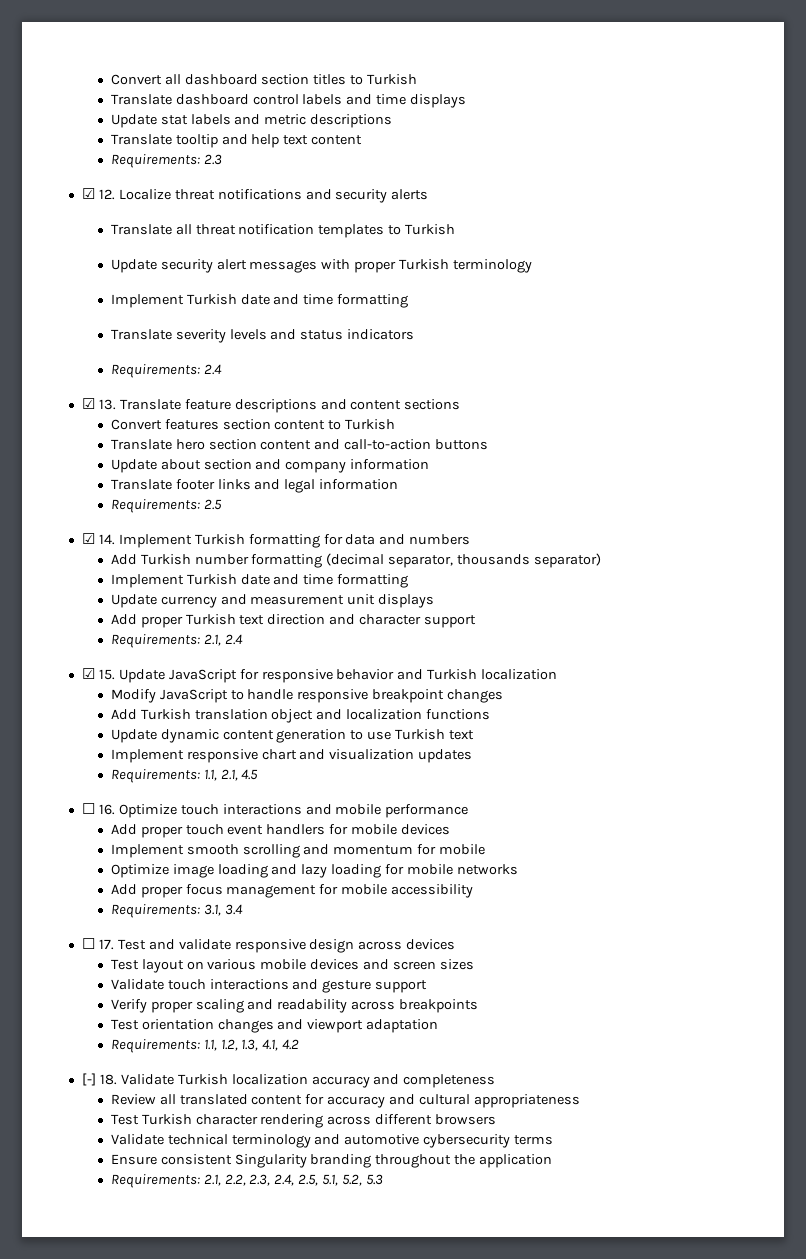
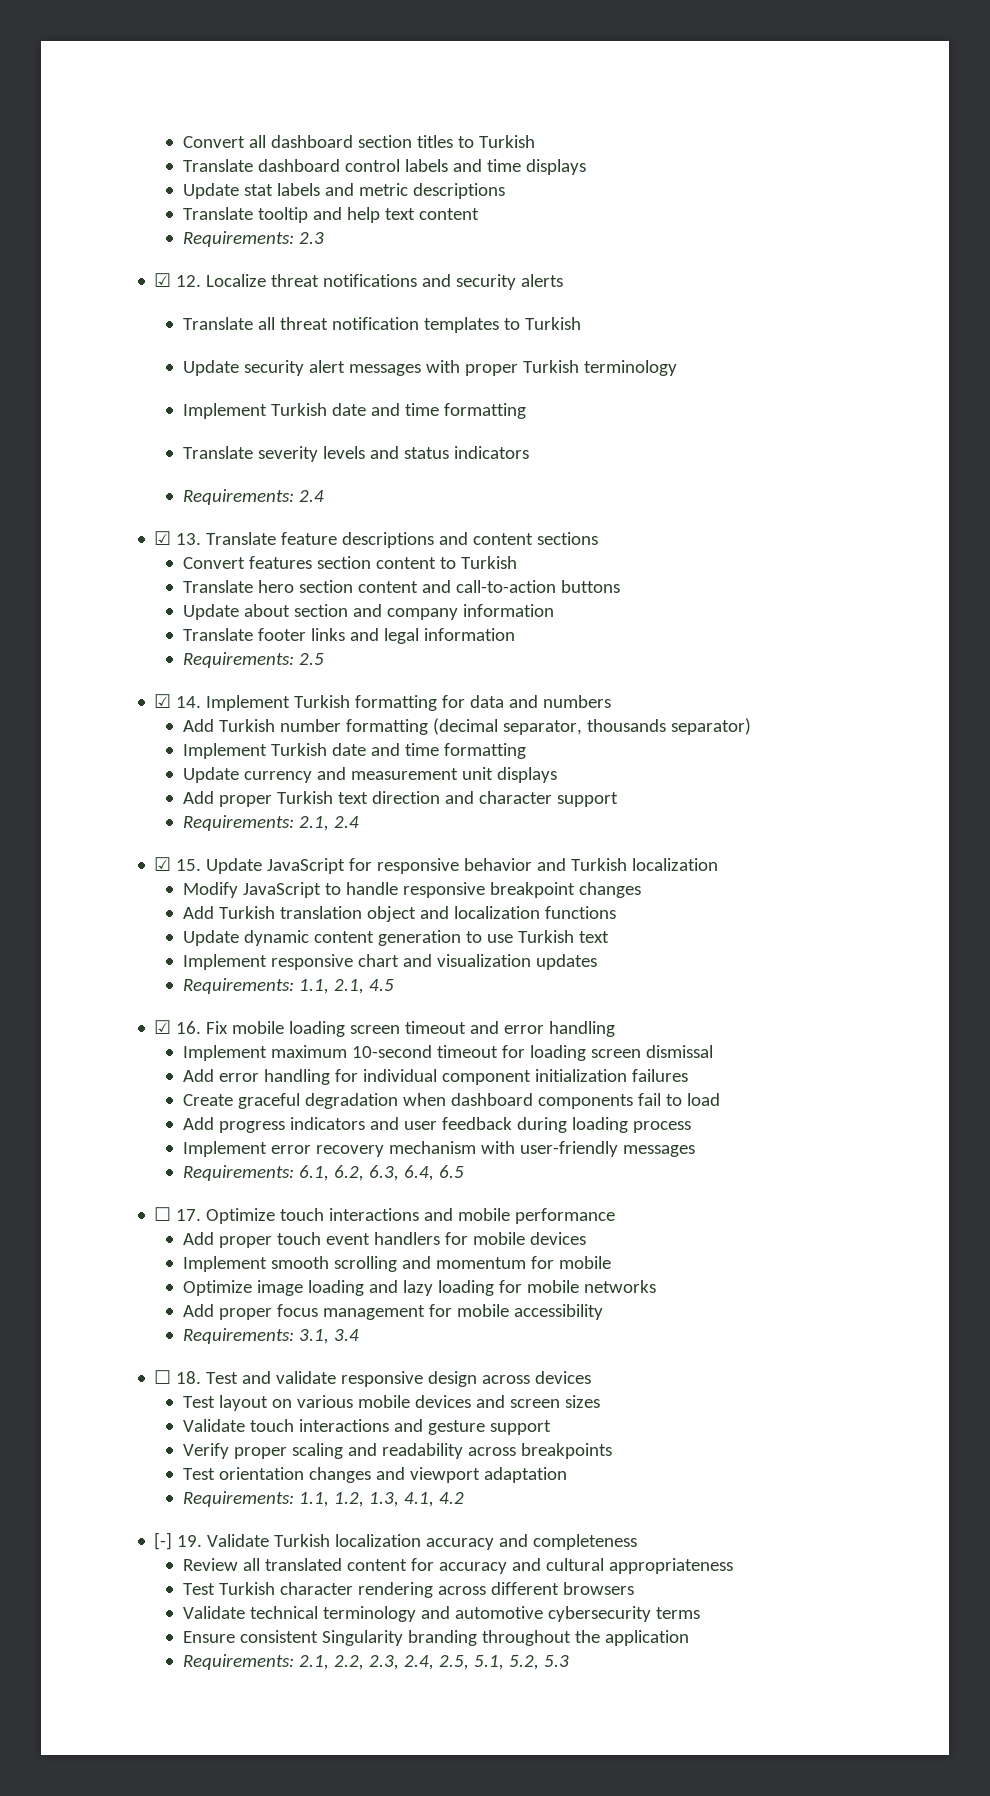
[81,803,115,815] // ☐ 16. -> [154,1020,616,1037] [182,1045,713,1061] [182,1069,688,1085] [182,1093,720,1109] [182,1117,691,1133] [182,1141,695,1157] [182,1165,464,1181] [154,1207,202,1221] // ☑ 16. Fix mobile loading screen timeout and error handling // Implement maximum 10-second timeout for loading screen dismissal // Add error handling for individual component initialization failures // Create graceful degradation when dashboard components fail to load // Add progress indicators and user feedback during loading process // Implement error recovery mechanism with user-friendly messages // Requirements: 6.1, 6.2, 6.3, 6.4, 6.5 // ☐ 17.
[98,939,114,950] 17. -> [176,1371,202,1384] 18.
[99,1074,117,1085] 18. -> [177,1535,203,1547] 19.

